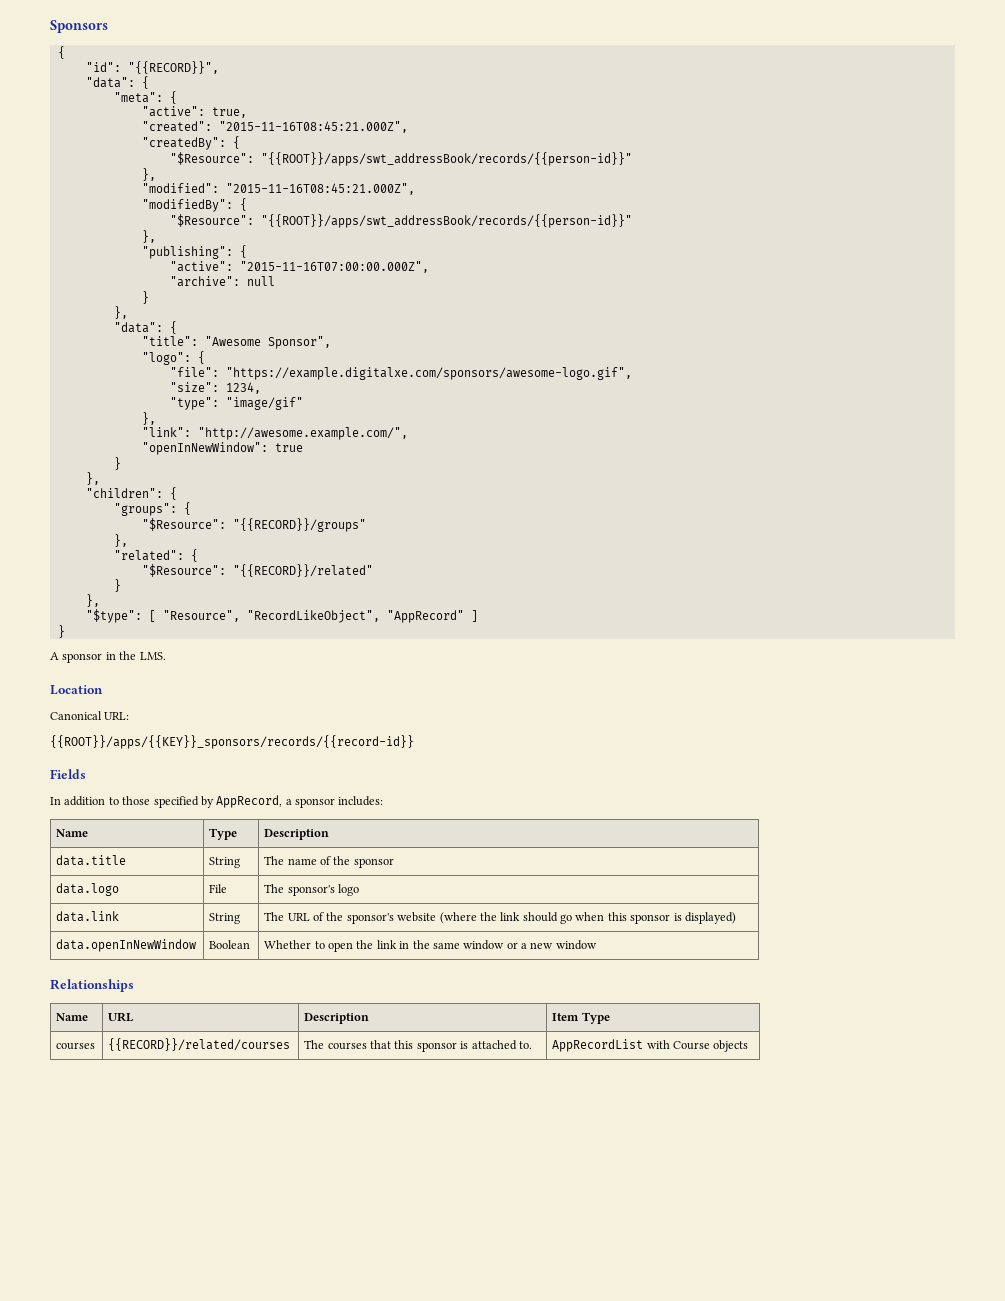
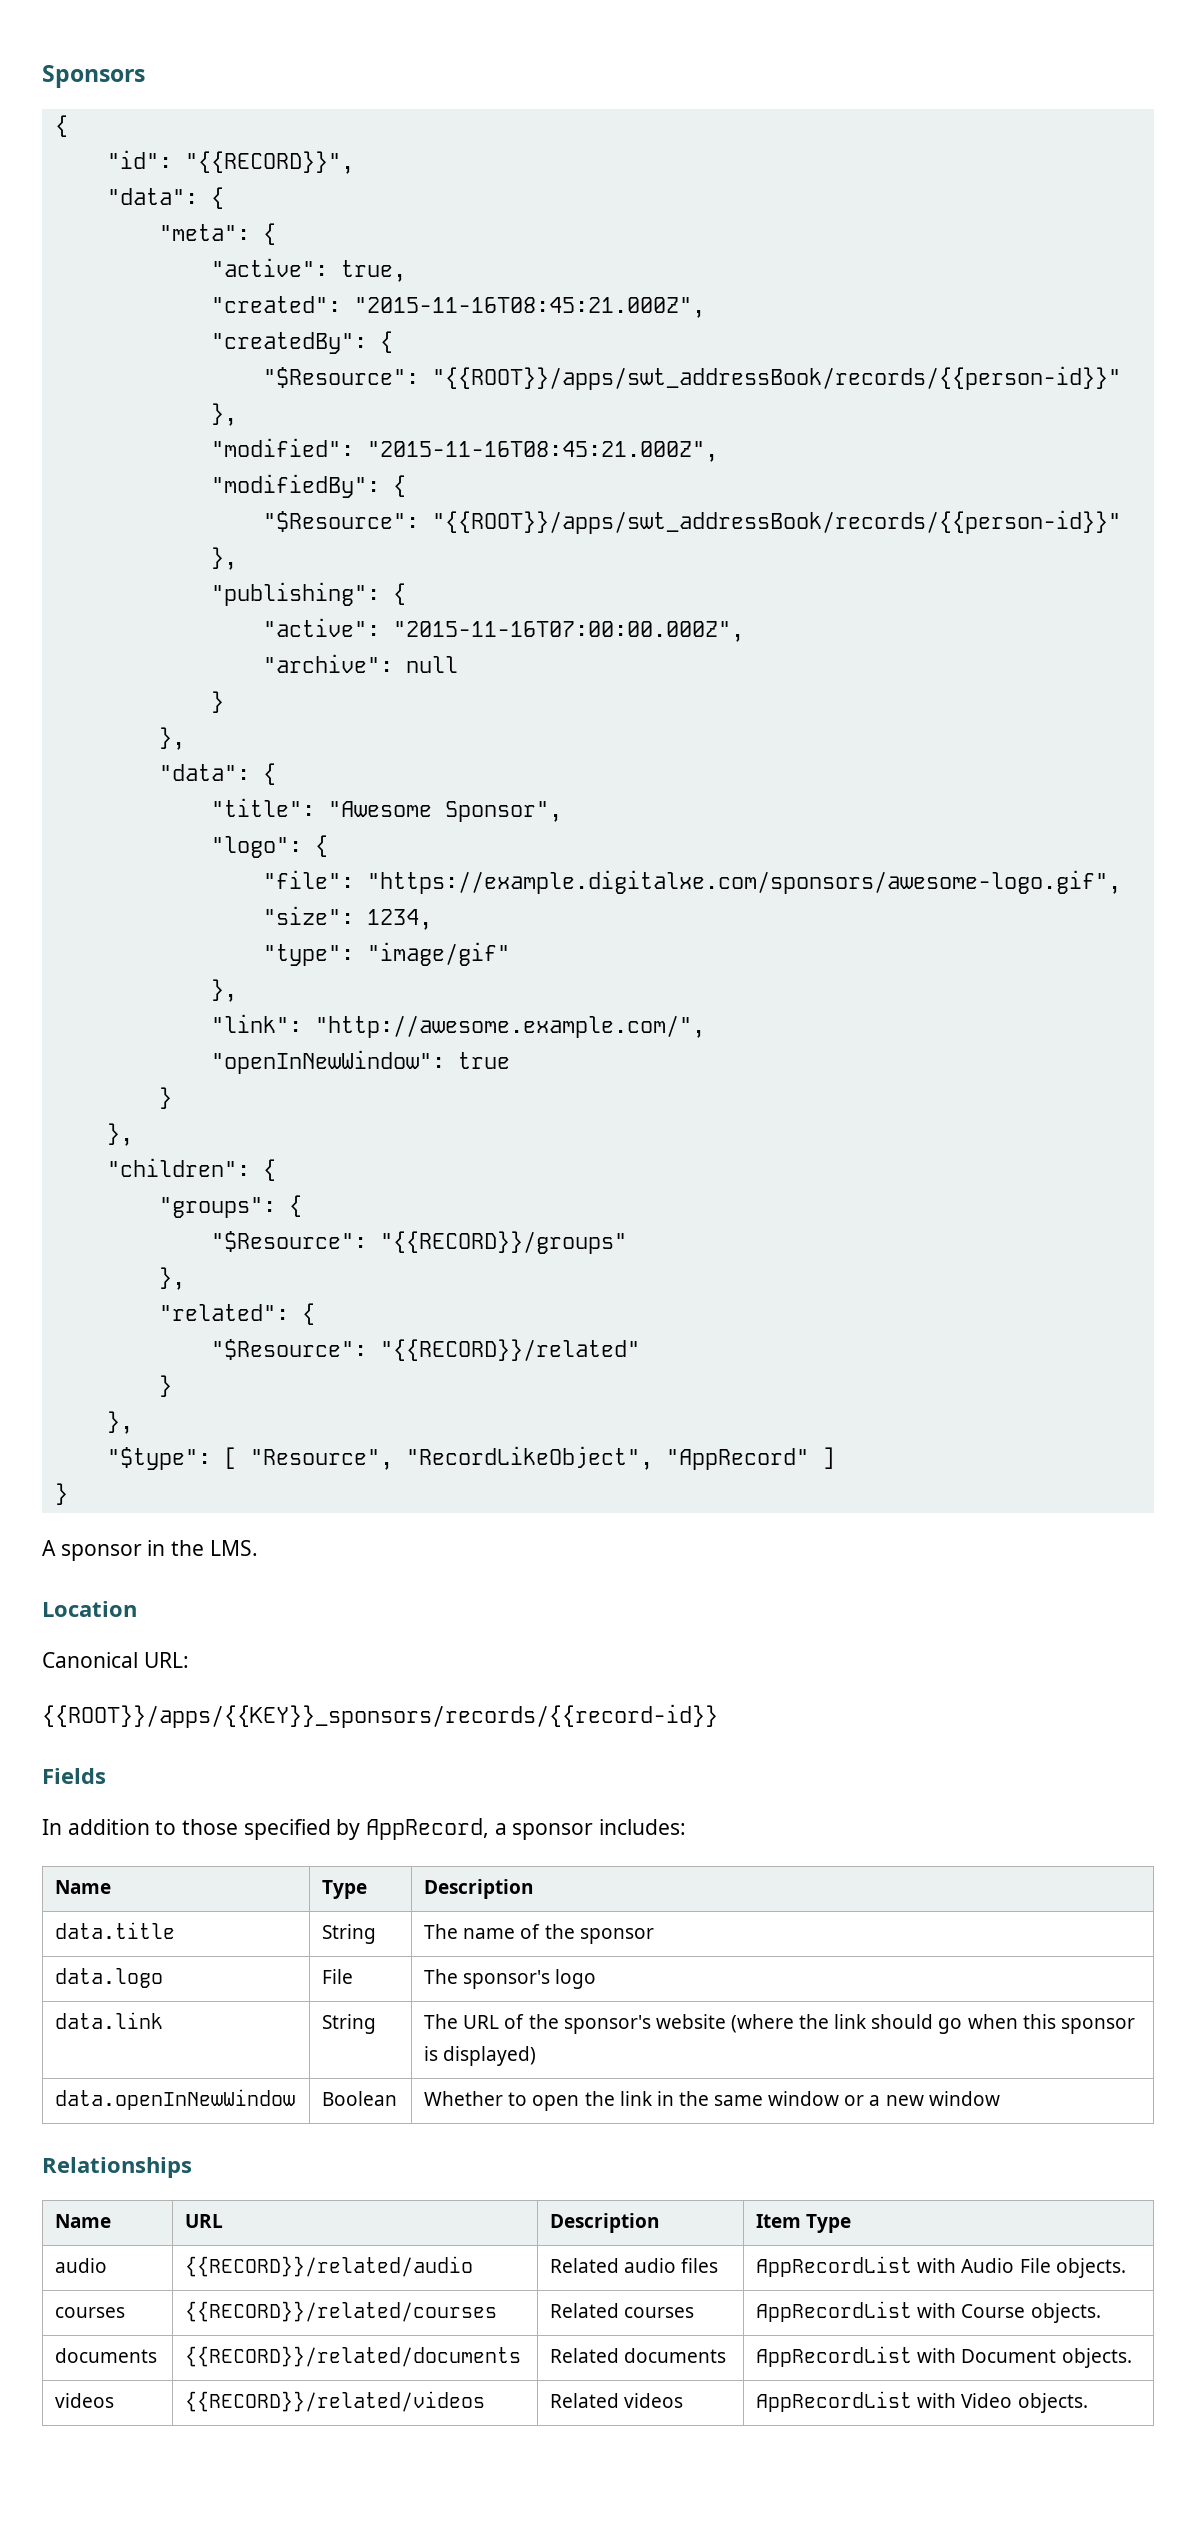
(610, 1018) none -> [55,2258,108,2273] [185,2256,474,2277] [550,2258,719,2273] [756,2256,1126,2278] // audio | {{RECORD}}/related/audio | Related audio files | AppRecordList with Audio File objects.
[304,1040,532,1052] [552,1039,749,1052] The courses that this sponsor is attached to. | AppRecordList with Course objects -> [550,2303,695,2318] [756,2301,1101,2323] [55,2348,158,2363] [185,2346,522,2367] [550,2348,727,2363] [756,2346,1132,2368] [55,2393,115,2408] [185,2391,486,2412] [550,2393,684,2408] [756,2391,1088,2413] Related courses | AppRecordList with Course objects. // documents | {{RECORD}}/related/documents | Related documents | AppRecordList with Document objects. // videos | {{RECORD}}/related/videos | Related videos | AppRecordList with Video objects.

